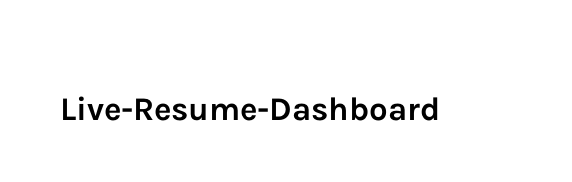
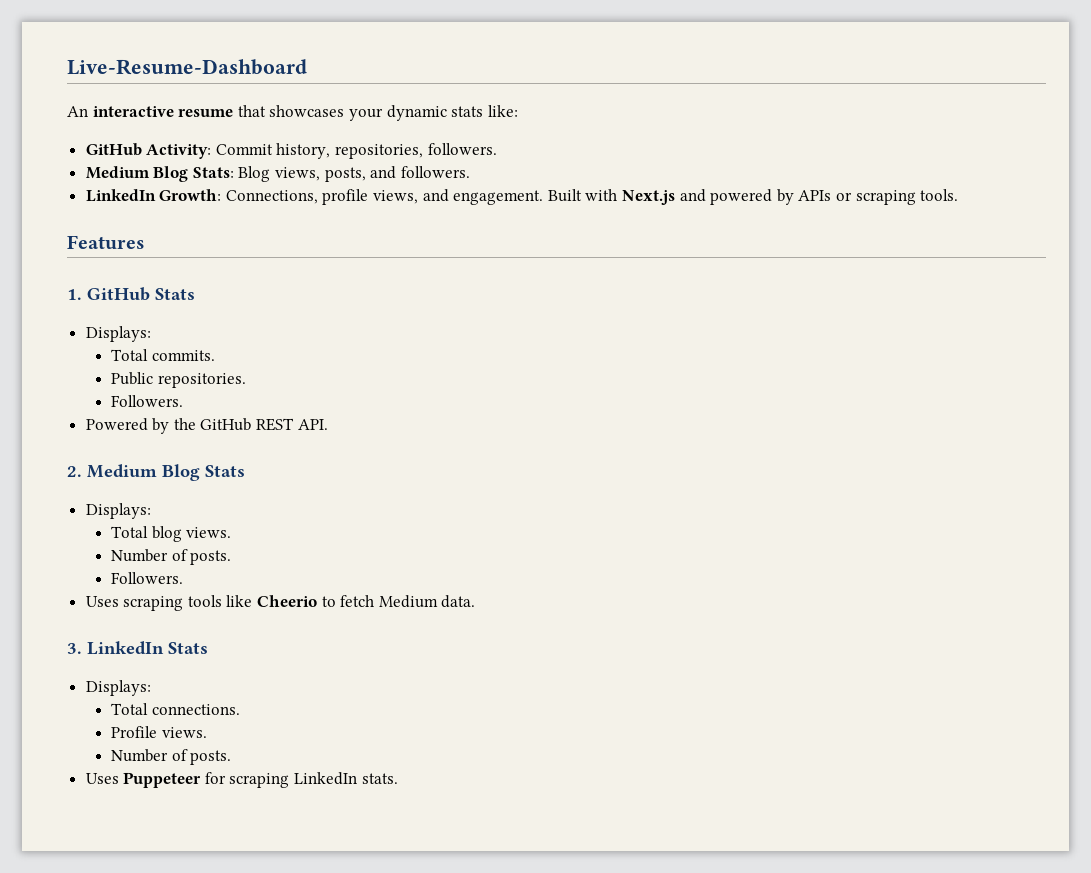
(440, 108) none -> [67,105,518,121] [85,143,497,159] [85,166,470,182] [85,189,959,205] [67,235,145,250] [67,287,195,301] [85,326,151,342] [110,349,215,361] [110,372,246,388] [110,395,183,407] [85,418,328,434] [67,464,245,481] [85,503,151,519] [110,526,232,542] [110,549,232,565] [110,572,183,584] [85,595,476,611] [67,641,208,655] [85,680,151,696] [110,703,240,715] [110,726,207,738] [110,749,232,765] [85,772,398,788] // An interactive resume that showcases your dynamic stats like: // GitHub Activity: Commit history, repositories, followers. // Medium Blog Stats: Blog views, posts, and followers. // LinkedIn Growth: Connections, profile views, and engagement. Built with Next.js and powered by APIs or scraping tools. // Features // 1. GitHub Stats // Displays: // Total commits. // Public repositories. // Followers. // Powered by the GitHub REST API. // 2. Medium Blog Stats // Displays: // Total blog views. // Number of posts. // Followers. // Uses scraping tools like Cheerio to fetch Medium data. // 3. LinkedIn Stats // Displays: // Total connections. // Profile views. // Number of posts. // Uses Puppeteer for scraping LinkedIn stats.

